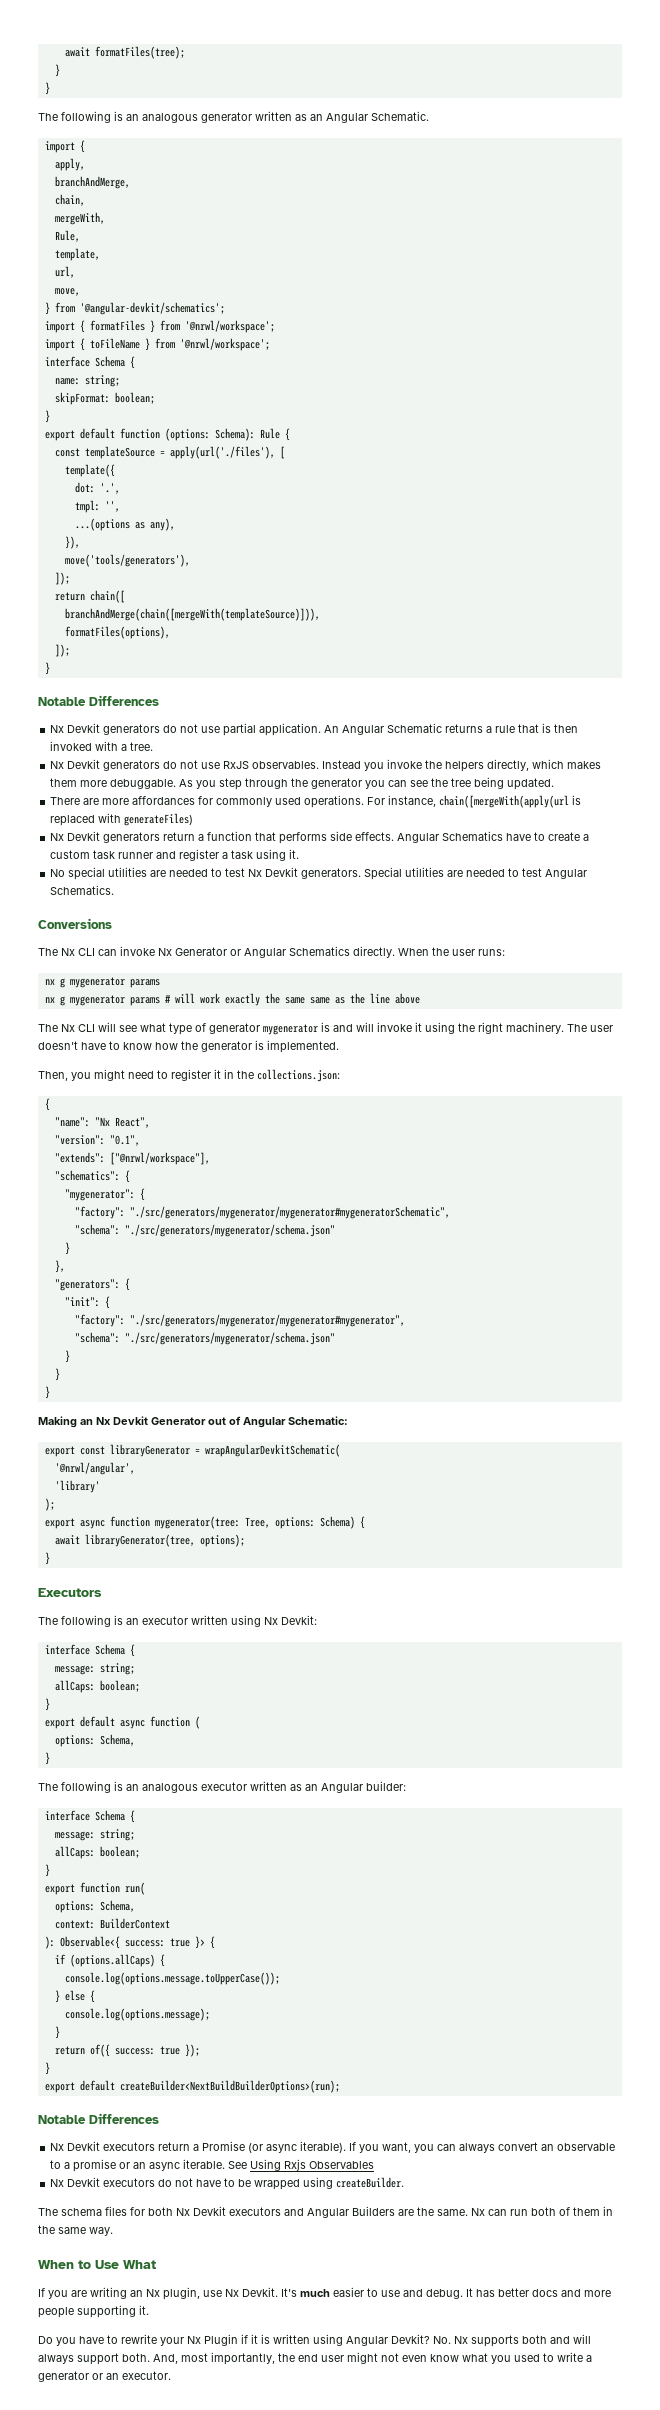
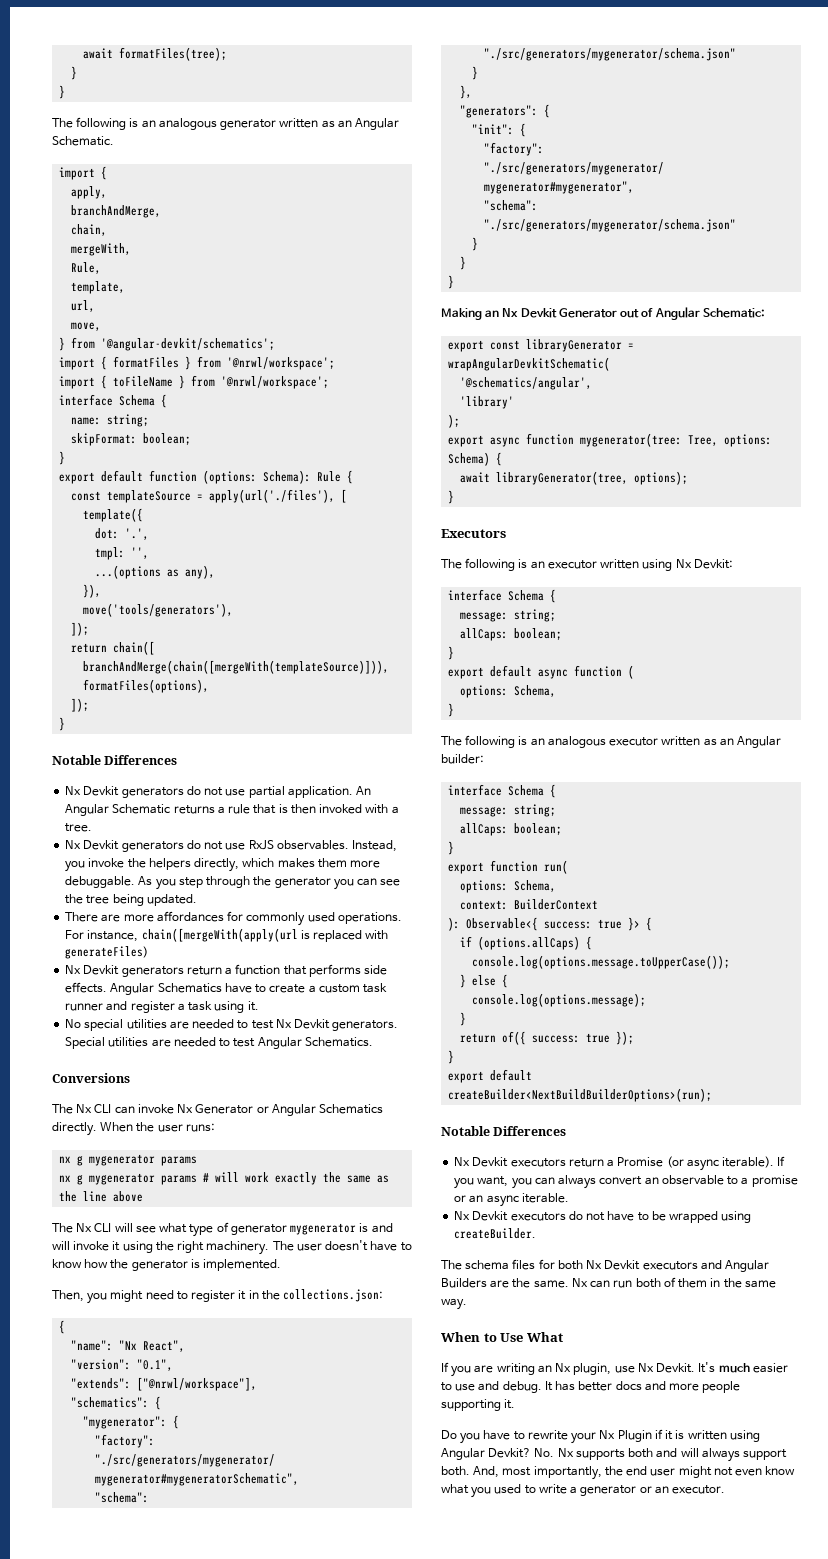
[322,760,362,769] Instead -> [352,840,398,852] Instead,
[309,997,330,1004] same -> (372, 1179) none
[54,1462,135,1475] '@nrwl/angular', -> [460,377,593,390] '@schematics/angular',
[228,2159,375,2171] See Using Rxjs Observables -> (569, 1198) none

